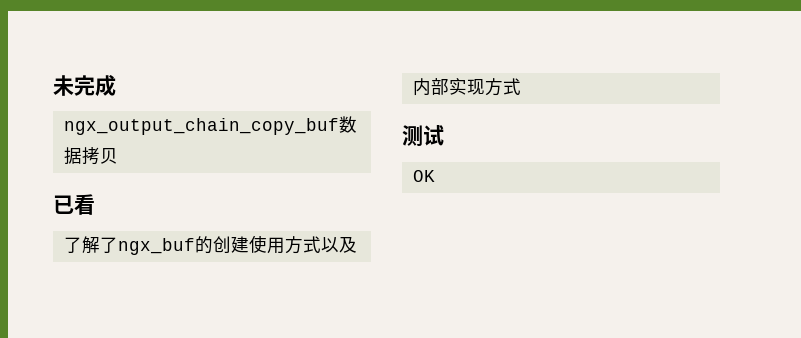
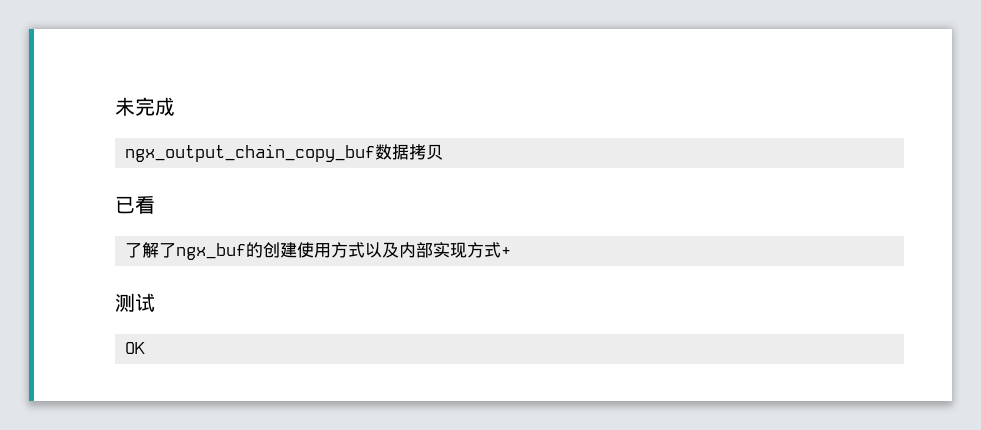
(521, 86) none -> [501,247,512,256] +

